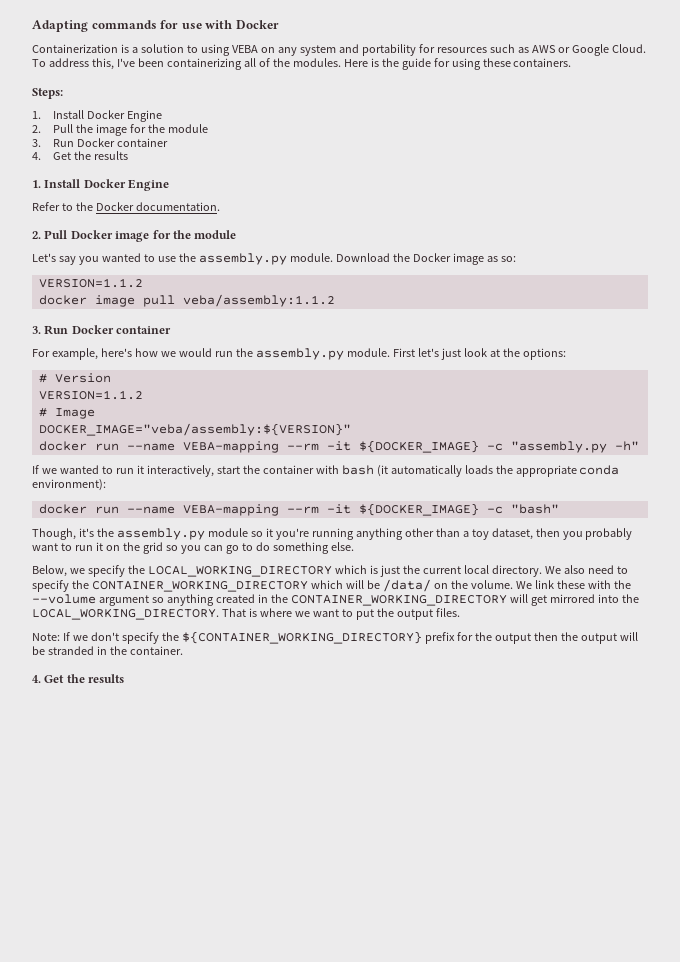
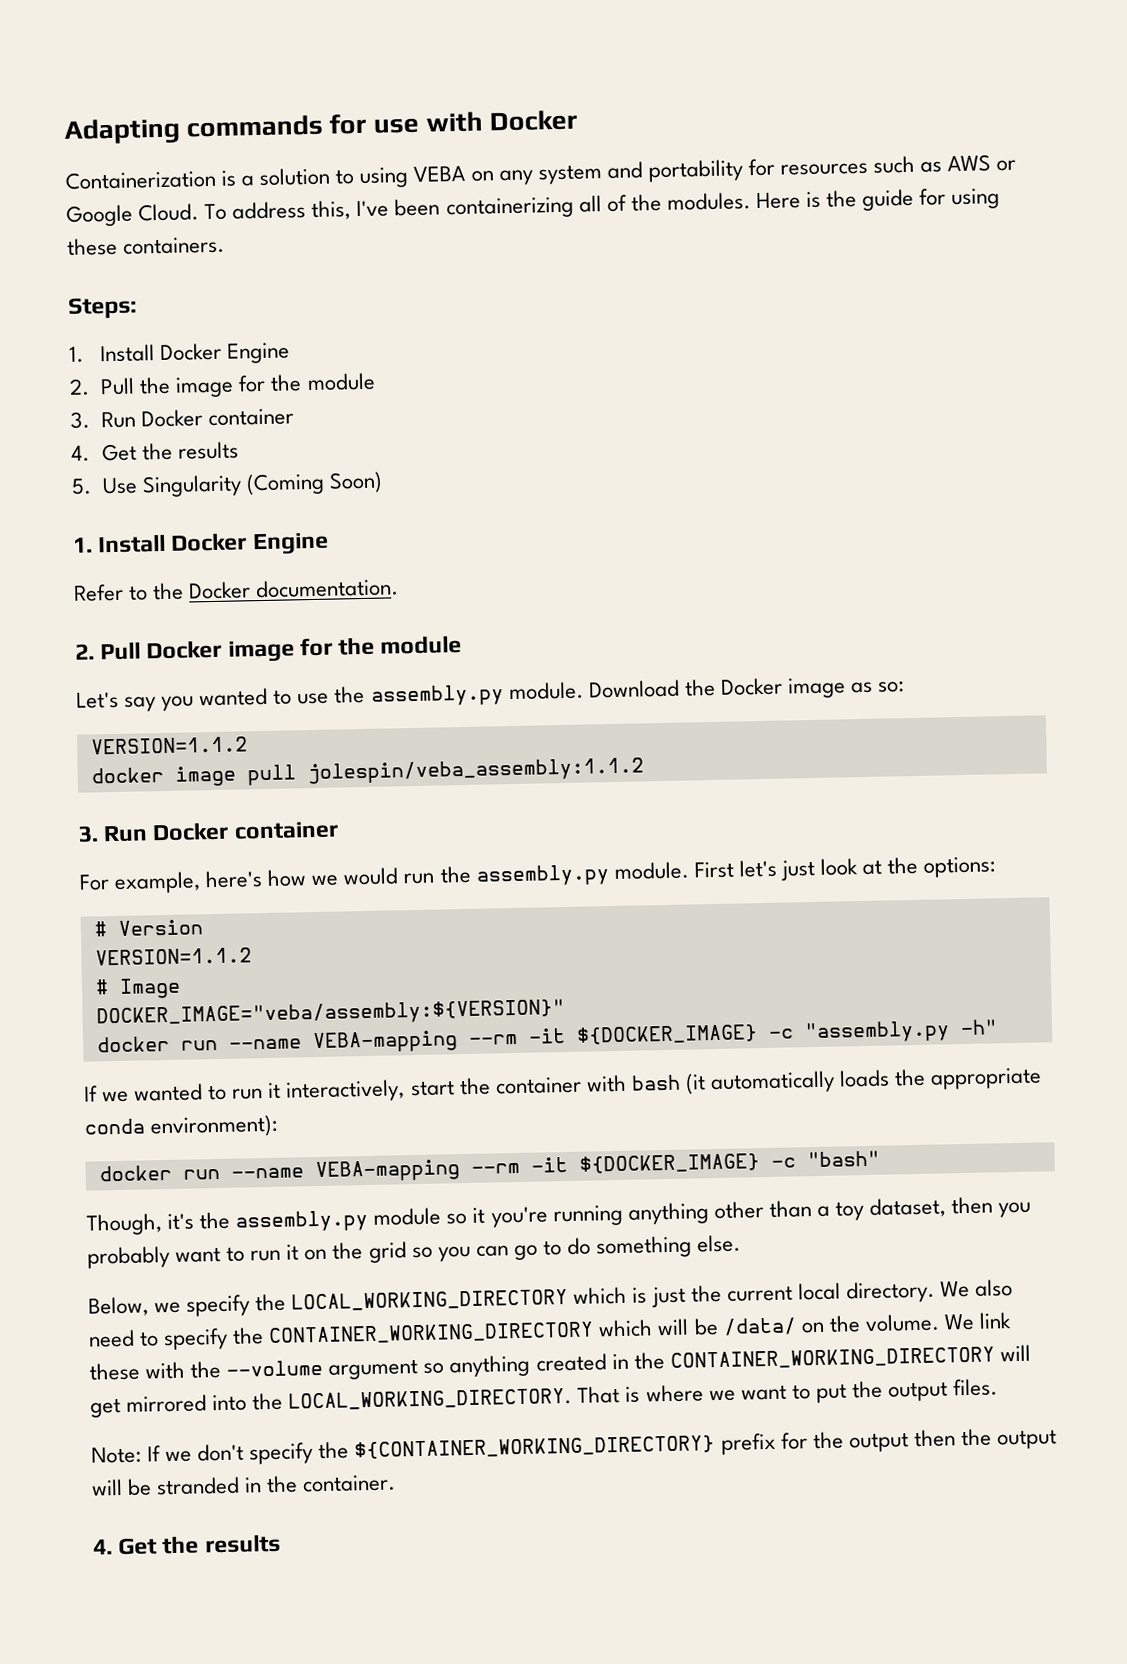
(128, 155) none -> [71,471,384,498] // 5. Use Singularity (Coming Soon)
[182,294,335,307] veba/assembly:1.1.2 -> [306,757,644,785] jolespin/veba_assembly:1.1.2

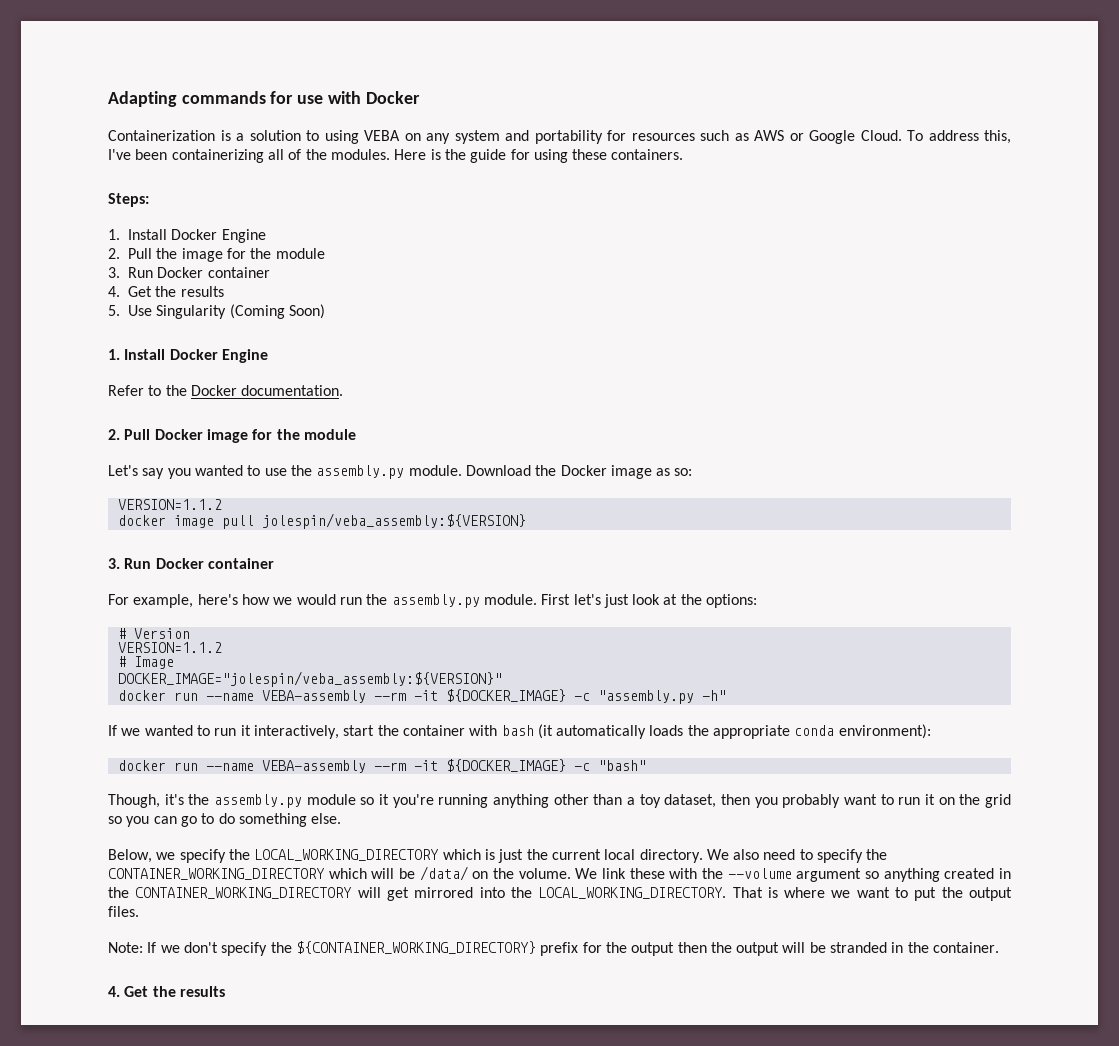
[306,757,644,785] jolespin/veba_assembly:1.1.2 -> [261,513,526,529] jolespin/veba_assembly:${VERSION}
[95,999,565,1029] [96,1030,458,1054] DOCKER_IMAGE="veba/assembly:${VERSION}" // docker run --name VEBA-mapping -> [117,671,502,687] [117,690,366,703] DOCKER_IMAGE="jolespin/veba_assembly:${VERSION}" // docker run --name VEBA-assembly
[314,1159,460,1183] VEBA-mapping -> [261,760,366,773] VEBA-assembly

